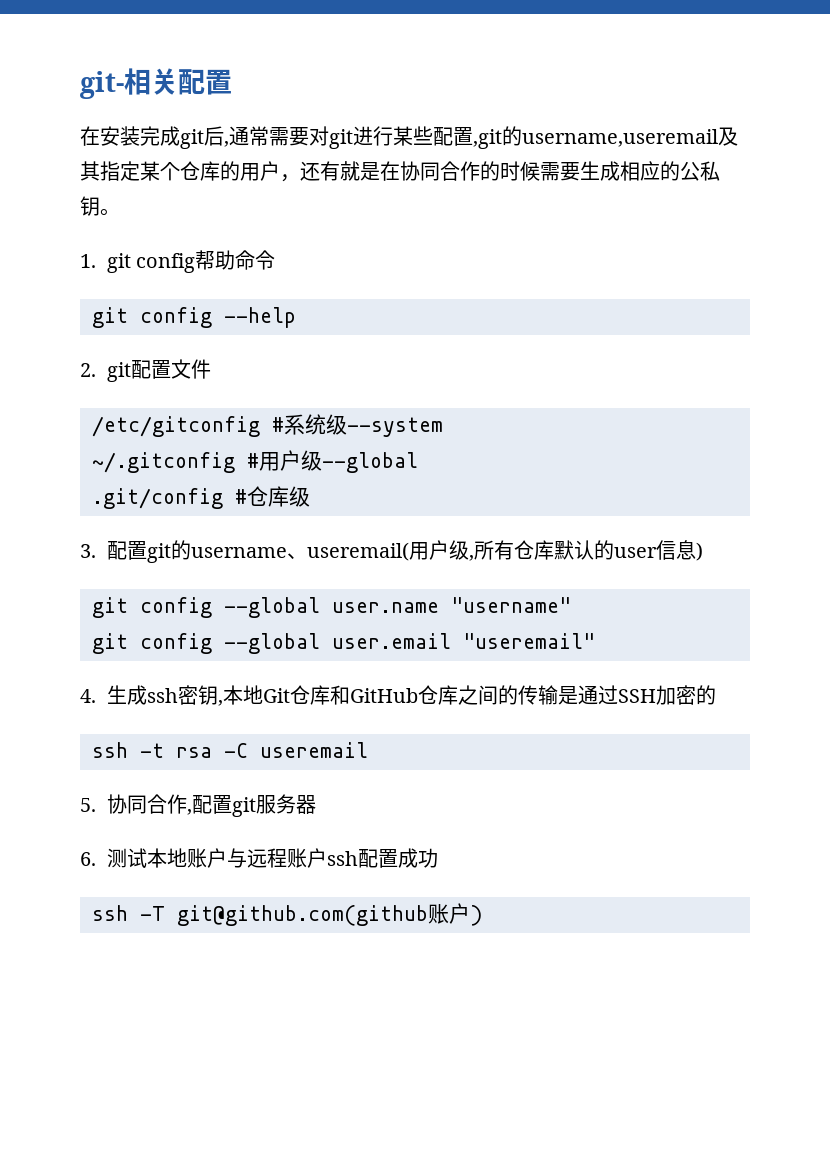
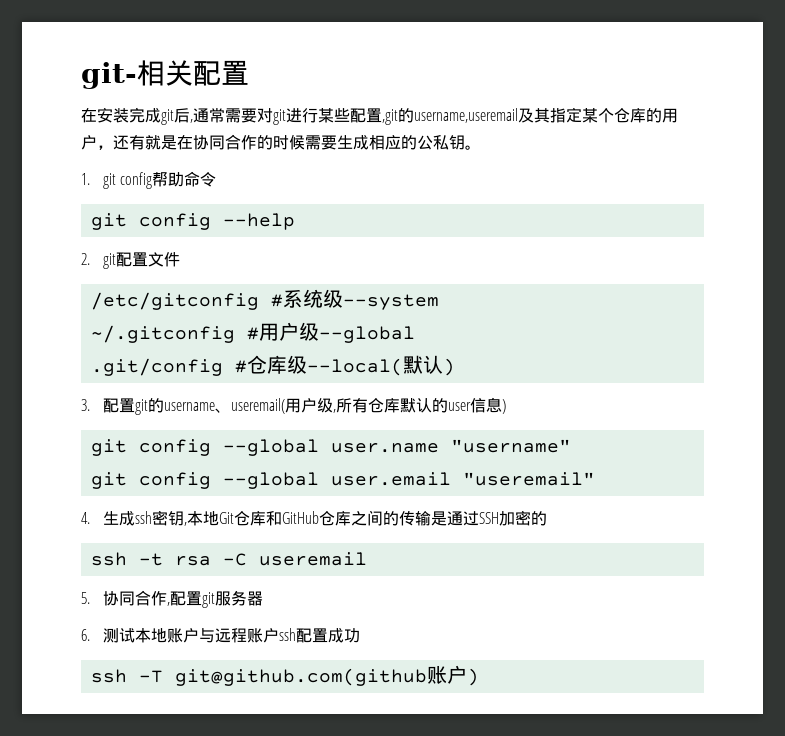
(310, 496) none -> [306,355,455,376] --local(默认)

